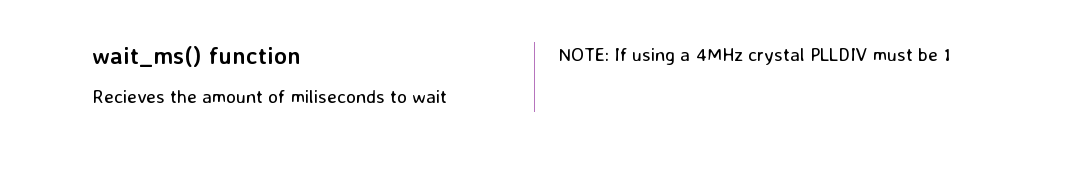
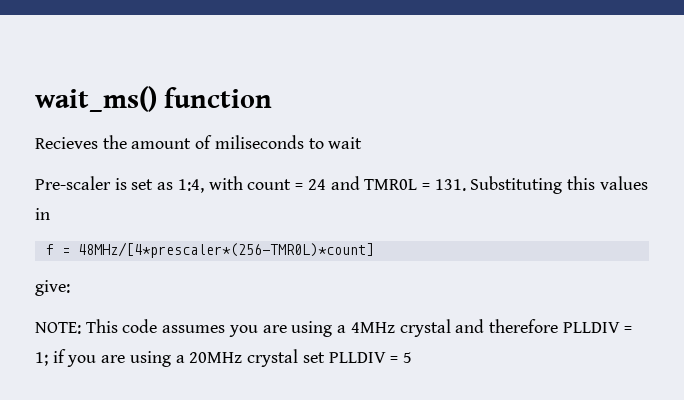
[558,48,952,65] NOTE: If using a 4MHz crystal PLLDIV must be 1 -> [35,176,648,194] [35,208,50,220] [45,242,374,258] [35,280,70,296] [35,319,633,337] [35,349,412,367] Pre-scaler is set as 1:4, with count = 24 and TMR0L = 131. Substituting this values in // f = 48MHz/[4*prescaler*(256-TMR0L)*count] // give: // NOTE: This code assumes you are using a 4MHz crystal and therefore PLLDIV = 1; if you are using a 20MHz crystal set PLLDIV = 5

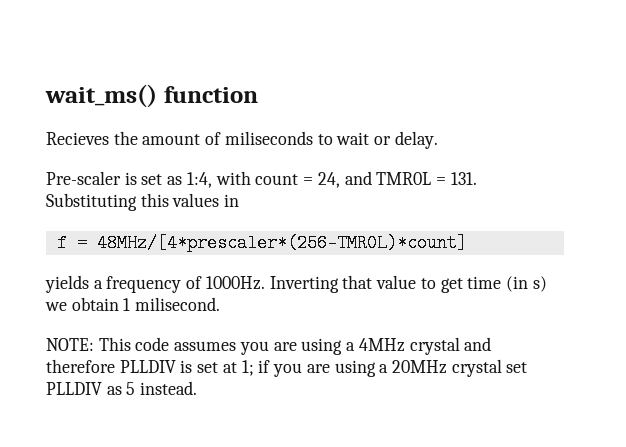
(363, 143) none -> [374,131,438,149] or delay.
[307,179,326,190] 24 -> [317,172,340,188] 24,
[35,280,70,296] give: -> [45,275,547,293] [45,297,221,311] yields a frequency of 1000Hz. Inverting that value to get time (in s) we obtain 1 milisecond.
[624,326,633,333] = -> [180,360,237,373] is set at
[390,352,412,363] = 5 -> [106,381,198,395] as 5 instead.

